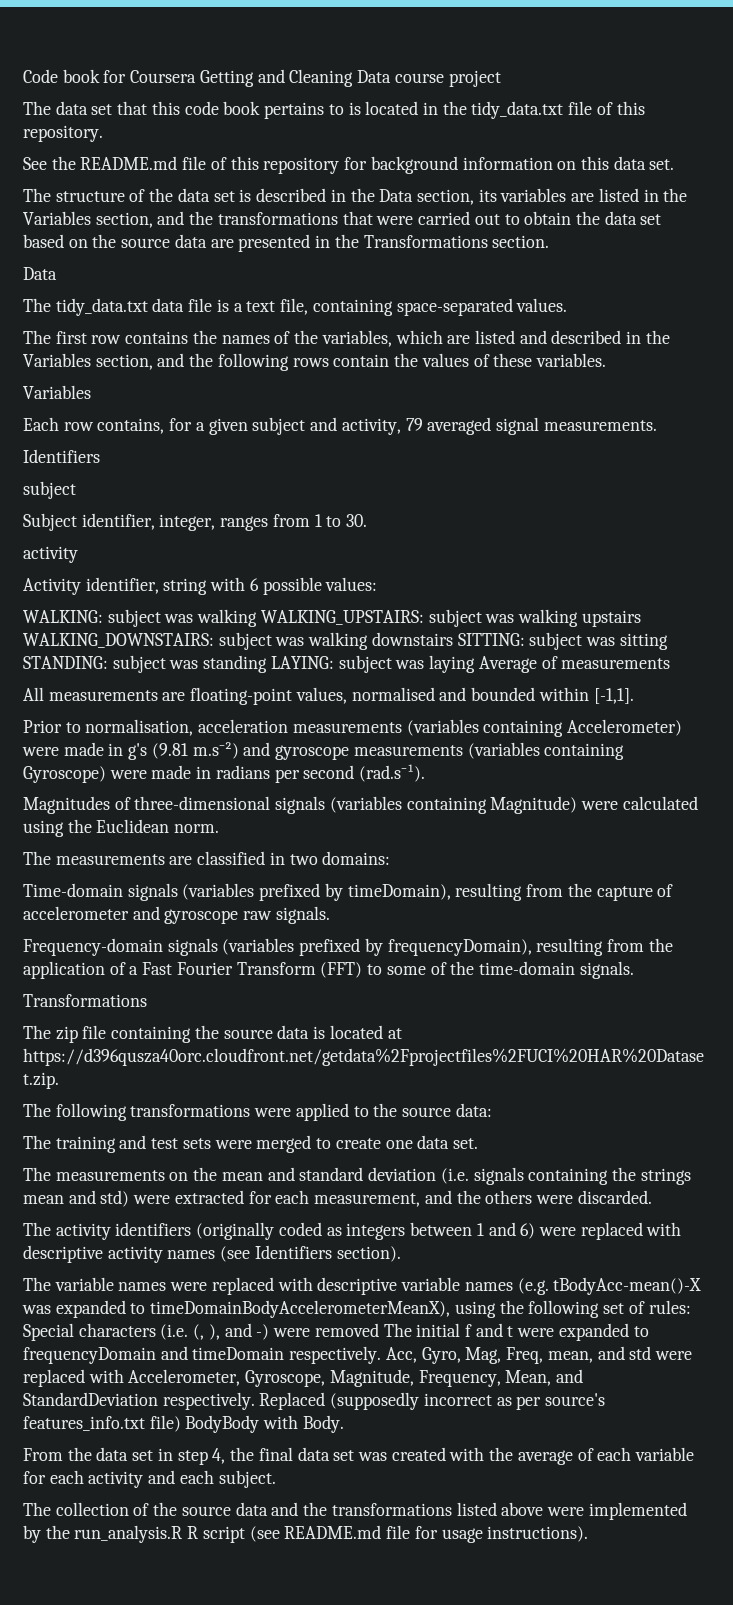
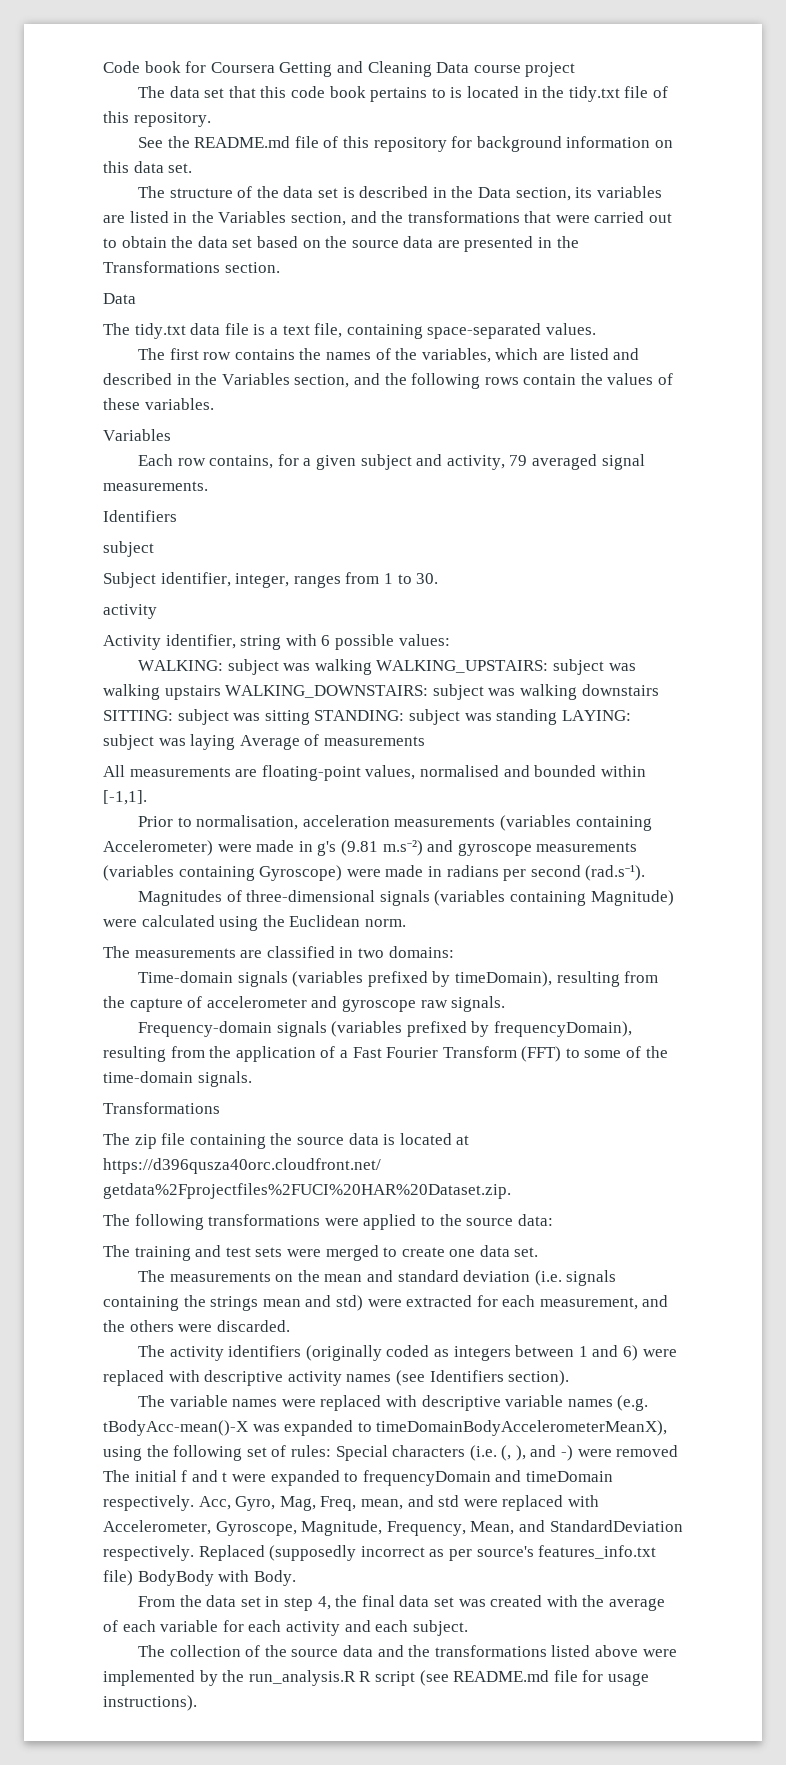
[471,101,564,119] tidy_data.txt -> [568,86,620,102] tidy.txt
[55,298,148,316] tidy_data.txt -> [134,323,186,339] tidy.txt

